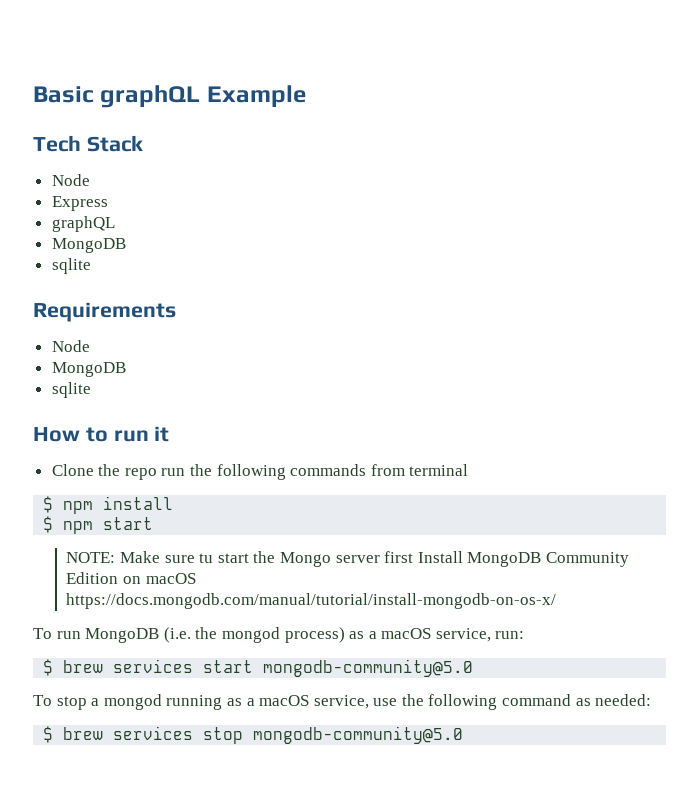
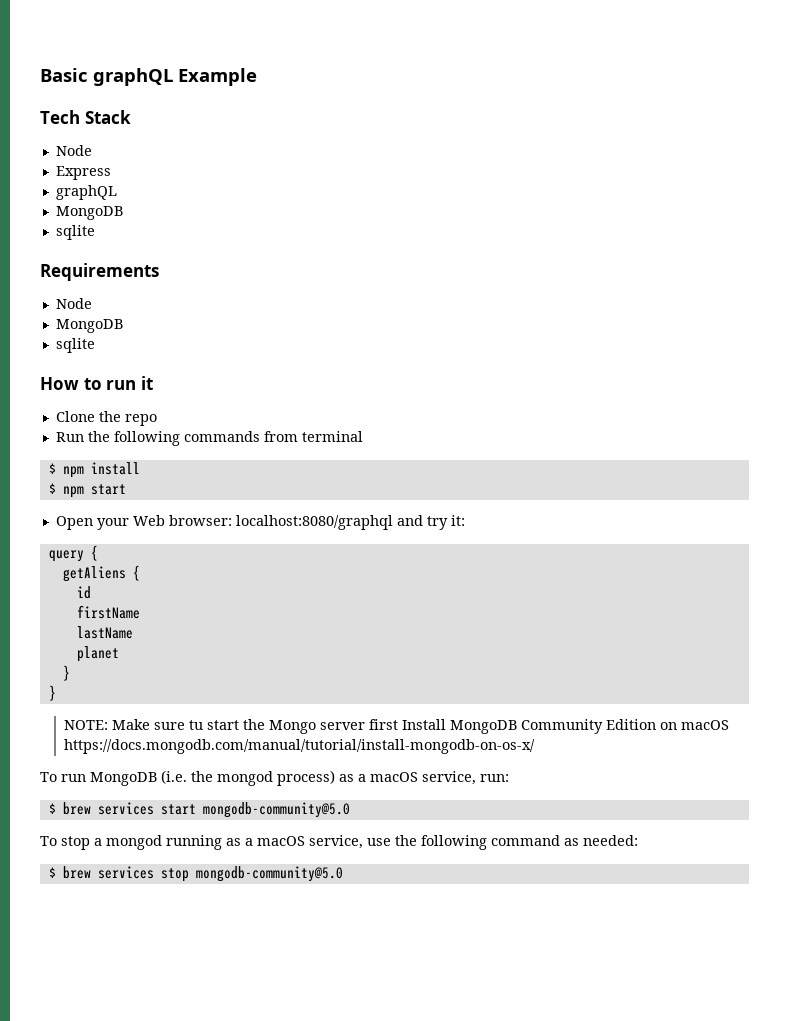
[161,468,186,476] run -> [55,432,84,442] // Run
(154, 523) none -> [55,515,465,530] [48,545,98,562] [62,565,140,582] [76,586,91,599] [76,605,140,619] [76,626,133,639] [76,646,119,662] [62,665,70,681] [48,685,56,701] // Open your Web browser: localhost:8080/graphql and try it: // query { // getAliens { // id // firstName // lastName // planet // } // }

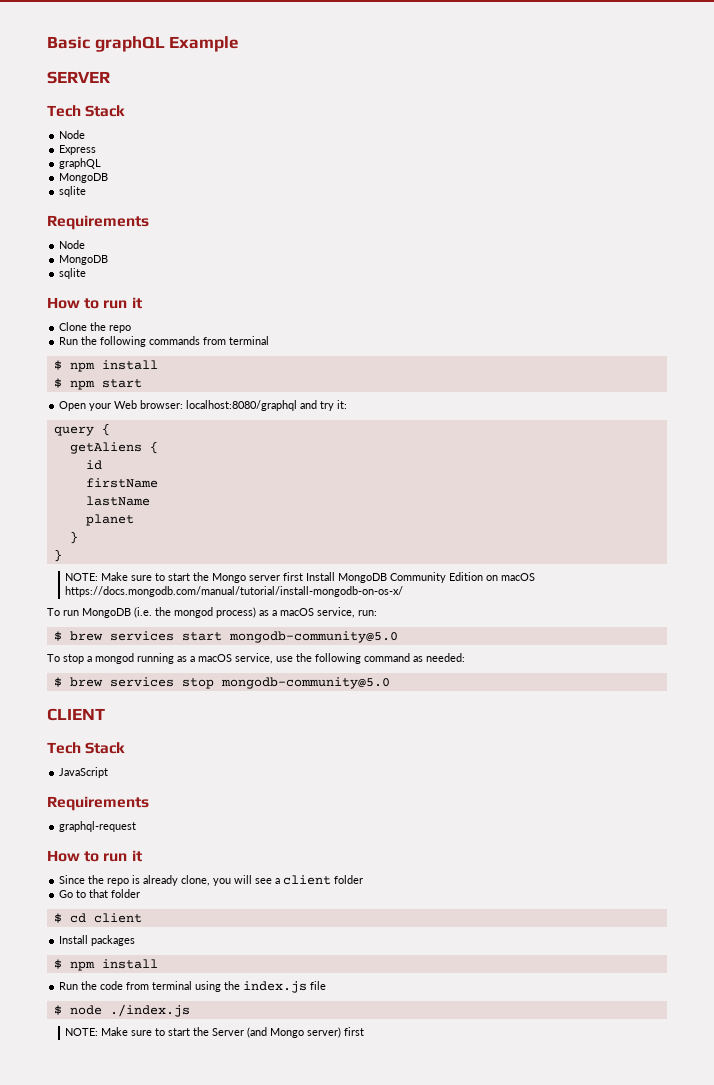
(257, 77) none -> [47,71,110,84] // SERVER
[189,720,204,730] tu -> [155,573,166,581] to
(343, 874) none -> [47,708,105,721] [47,742,126,754] [59,767,109,778] [47,796,149,811] [59,821,137,832] [47,850,142,862] [59,875,364,886] [59,889,141,898] [53,913,142,923] [59,935,136,946] [53,959,158,971] [59,981,327,993] [53,1004,190,1017] [65,1027,365,1038] // CLIENT // Tech Stack // JavaScript // Requirements // graphql-request // How to run it // Since the repo is already clone, you will see a client folder // Go to that folder // $ cd client // Install packages // $ npm install // Run the code from terminal using the index.js file // $ node ./index.js // NOTE: Make sure to start the Server (and Mongo server) first

